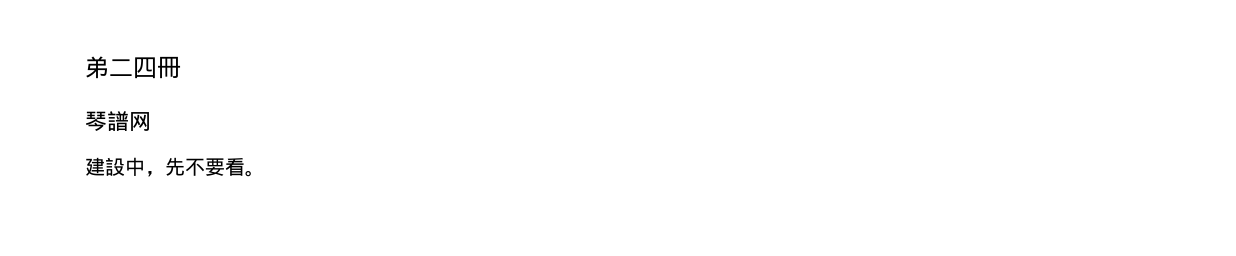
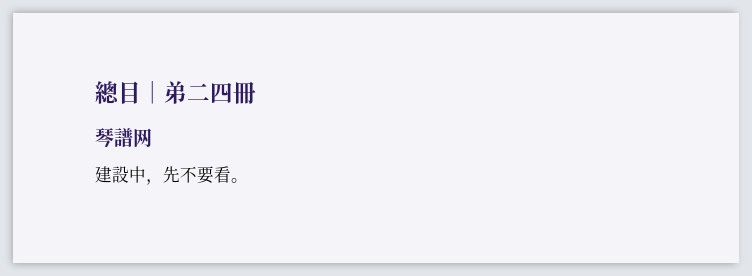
(85, 67) none -> [95,81,164,104] 總目｜

